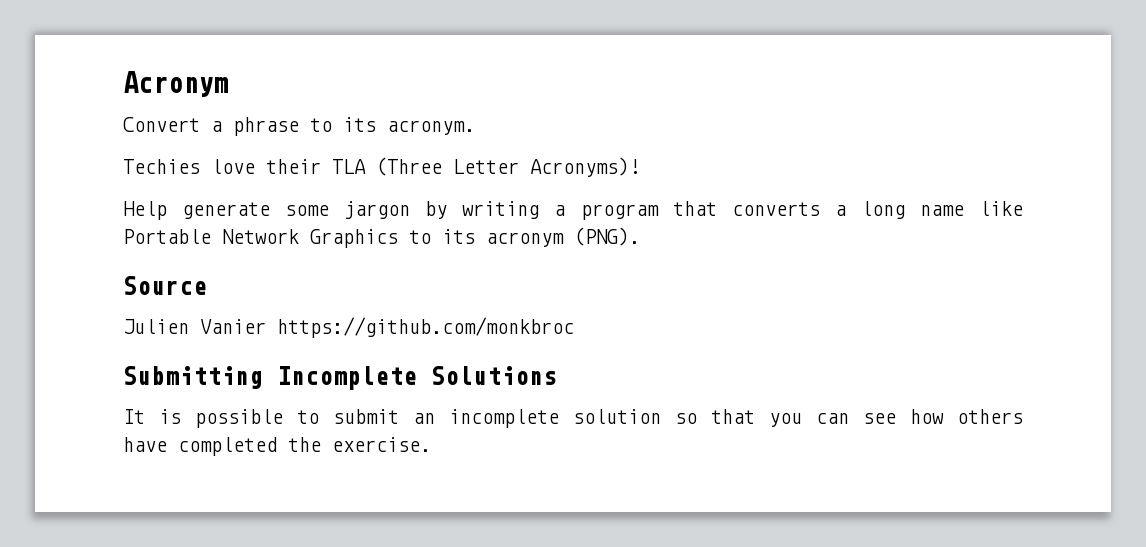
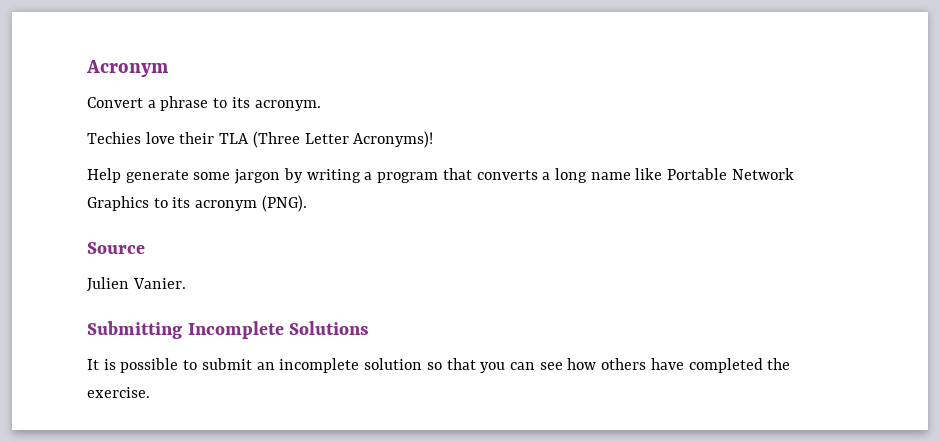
[200,317,574,338] Vanier https://github.com/monkbroc -> [132,278,186,289] Vanier.

